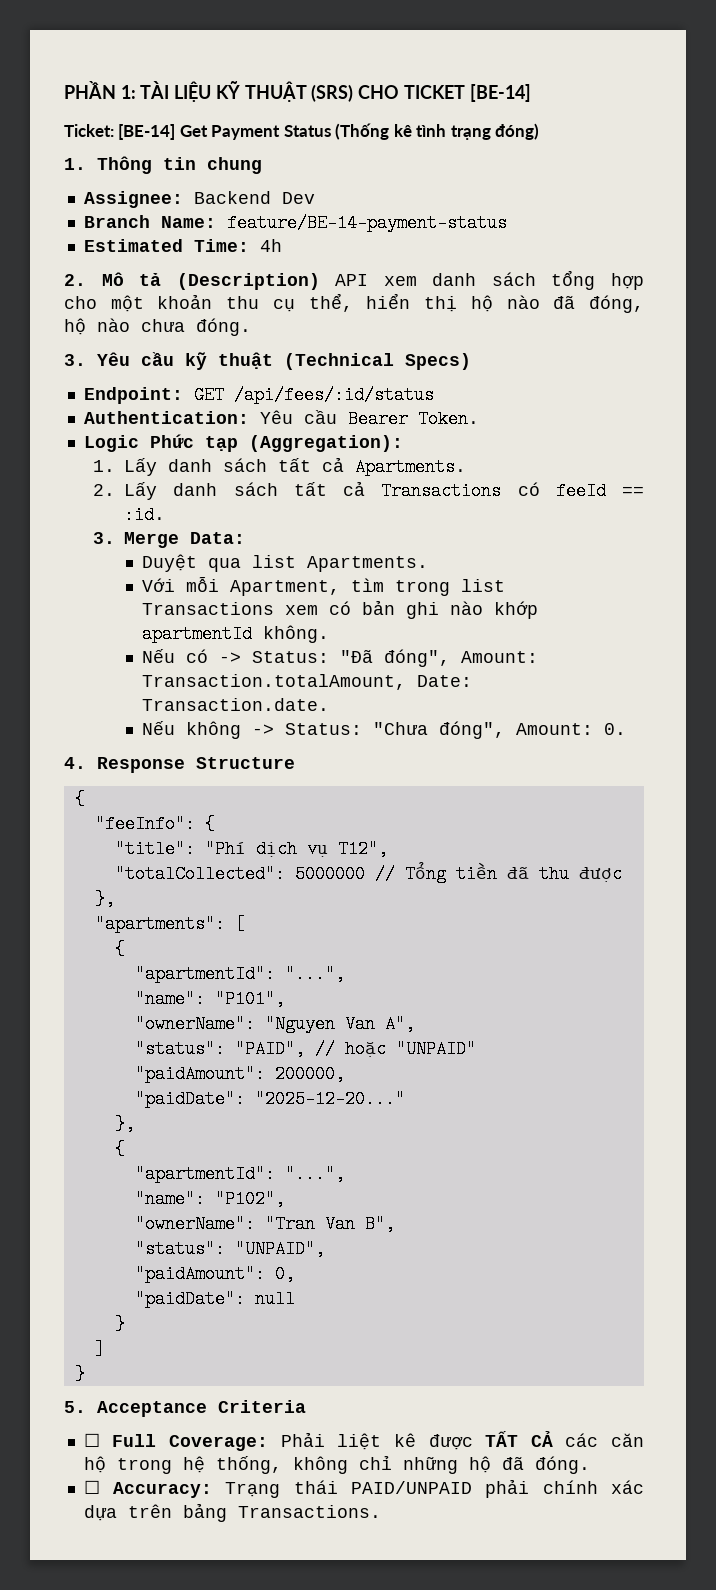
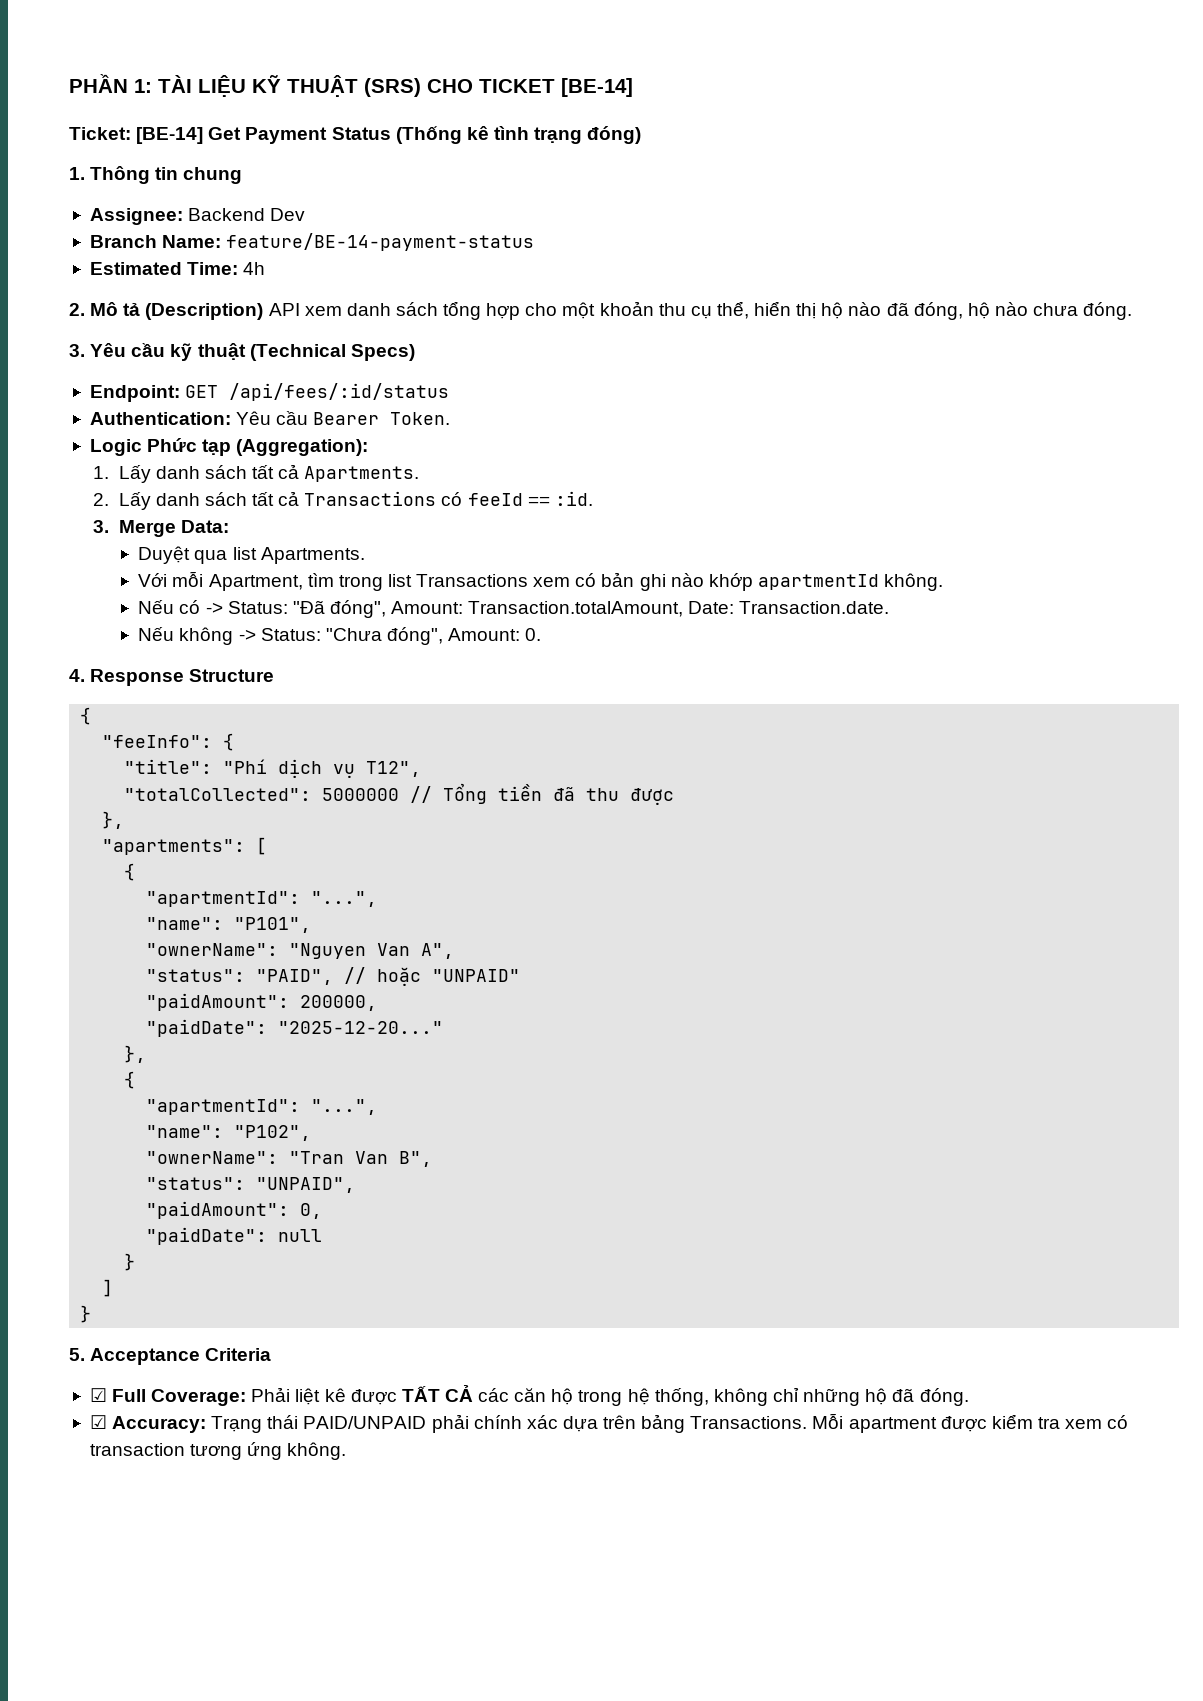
[83,1433,100,1447] ☐ -> [89,1388,107,1402] ☑
[83,1480,100,1494] ☐ -> [89,1415,107,1429] ☑
(381, 1511) none -> [812,1413,1129,1433] [89,1442,347,1460] Mỗi apartment được kiểm tra xem có transaction tương ứng không.

